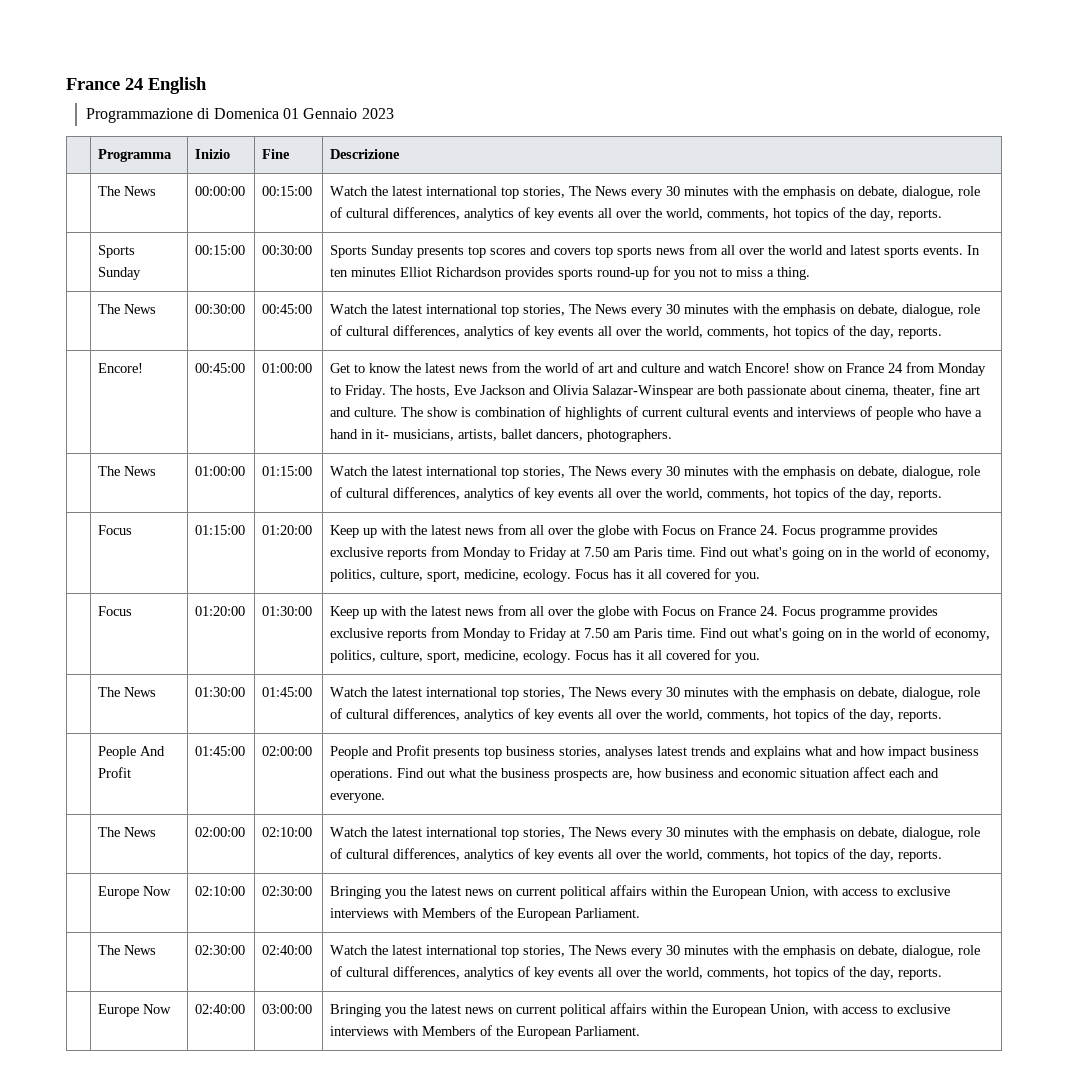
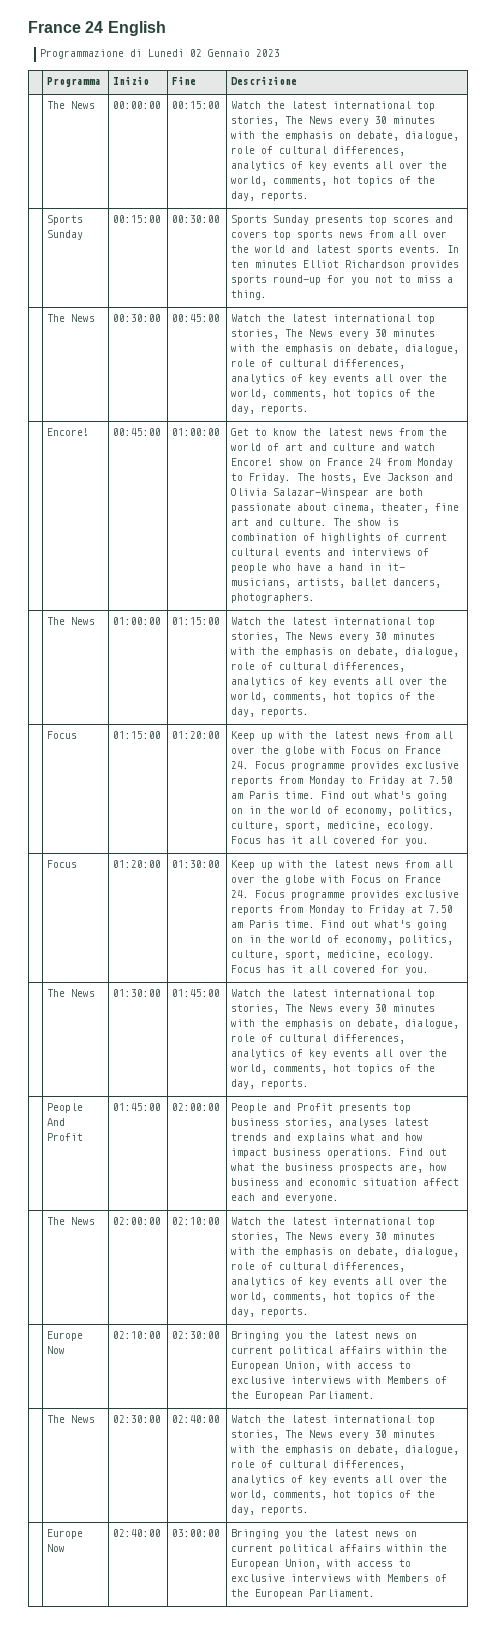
[213,108,299,119] Domenica 01 -> [148,48,203,57] Lunedì 02

